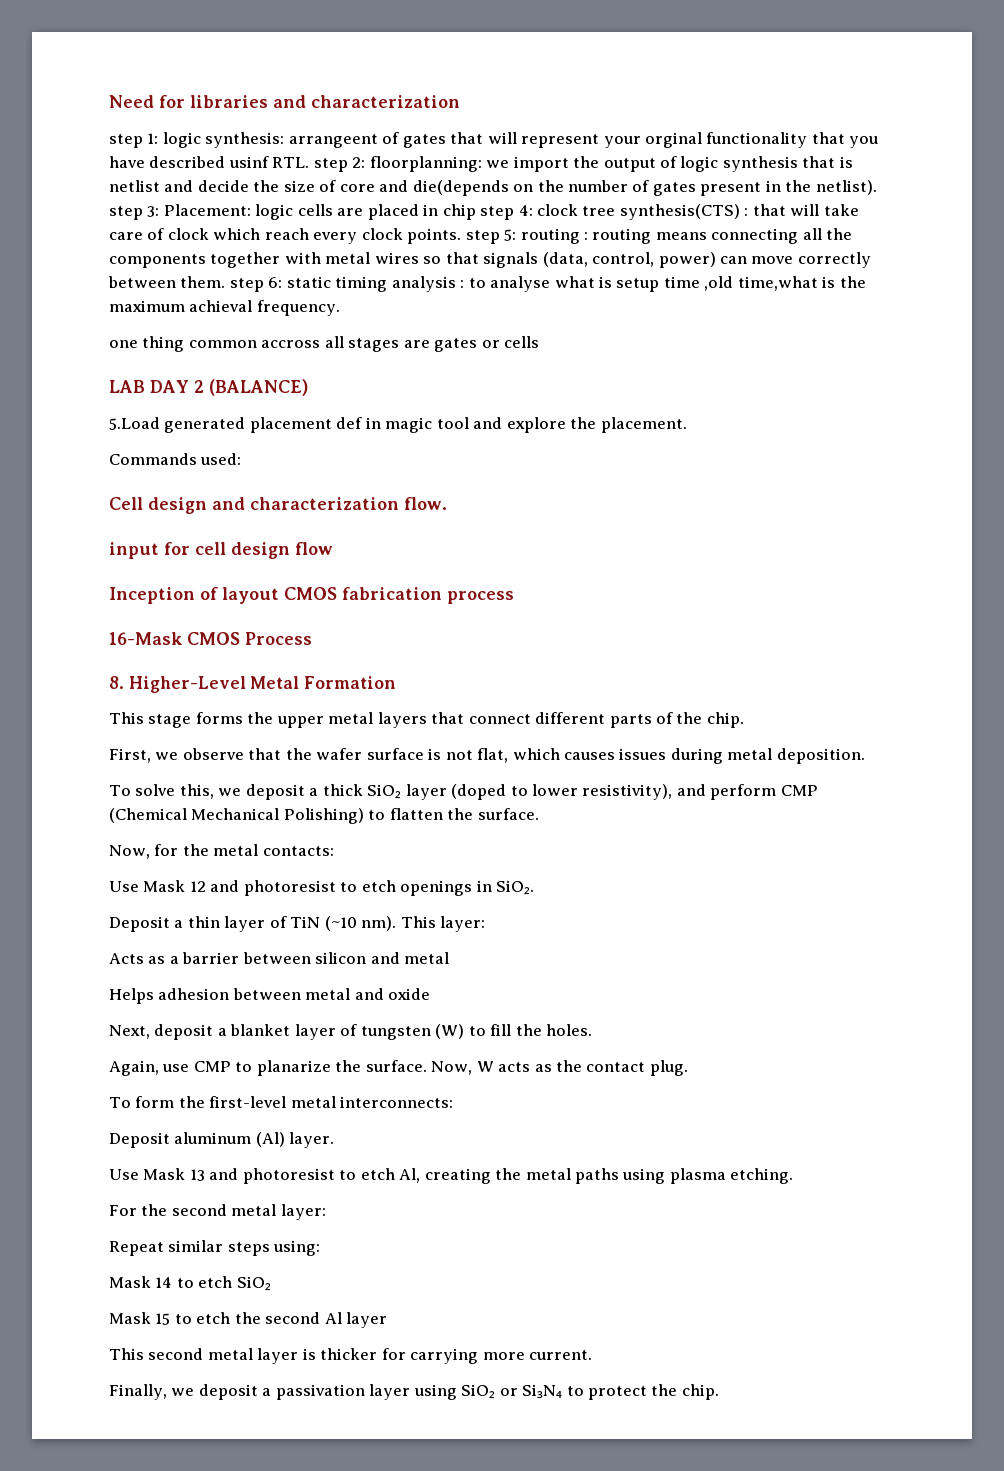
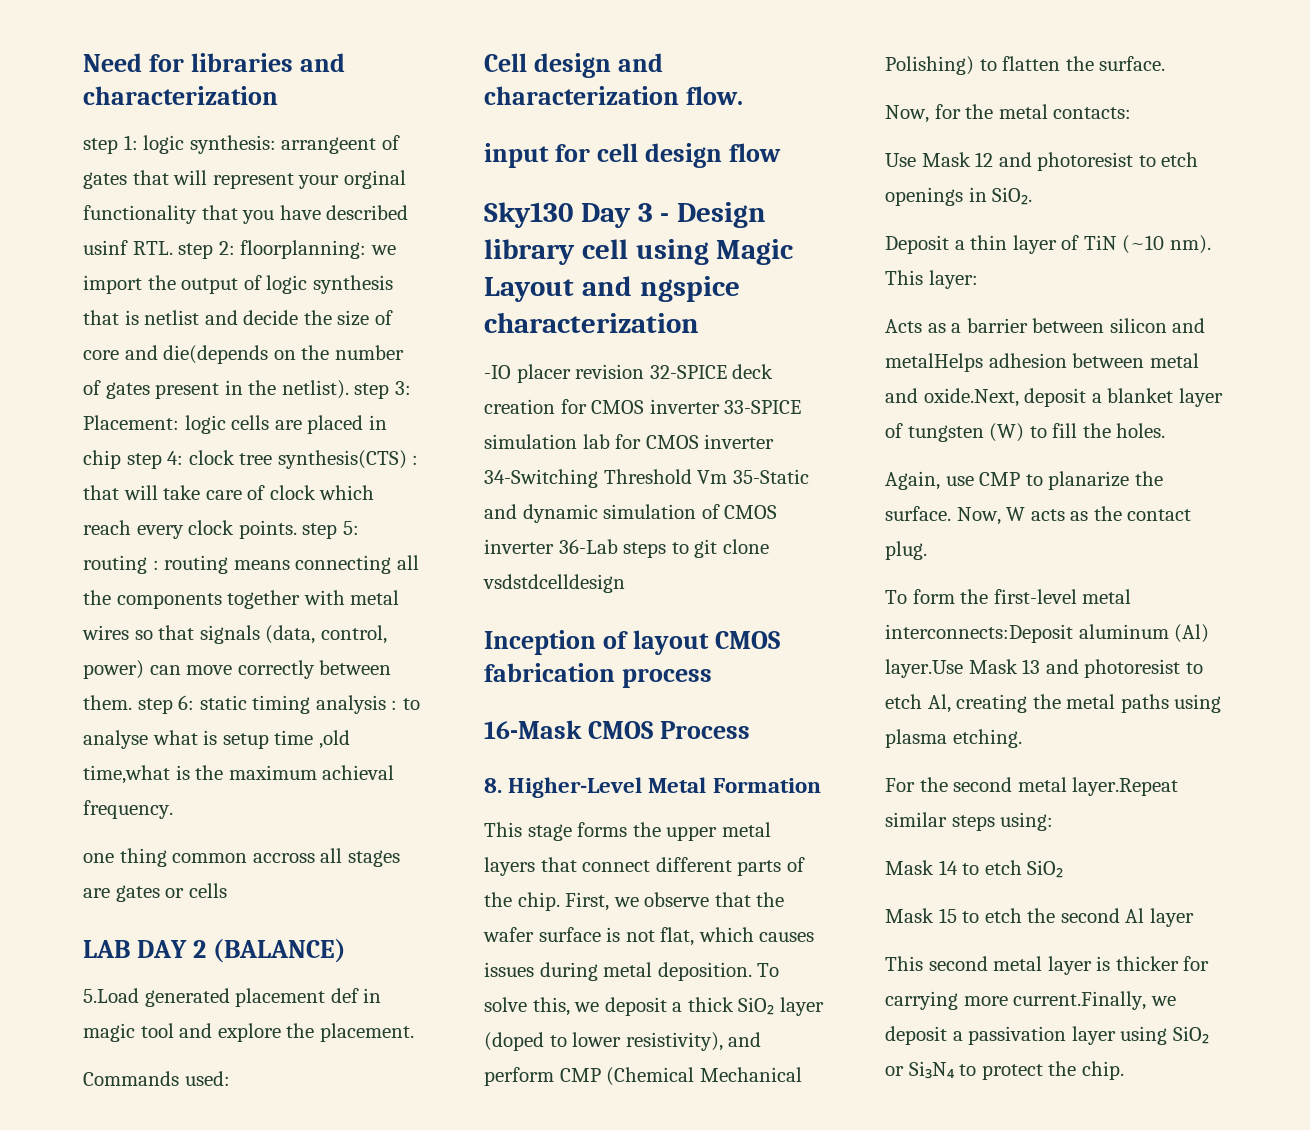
(333, 548) none -> [484,202,767,228] [484,239,794,265] [484,276,740,302] [484,312,699,333] [484,364,774,383] [484,399,802,414] [484,434,775,449] [484,469,809,488] [484,504,778,523] [484,539,769,558] [483,574,625,593] // Sky130 Day 3 - Design library cell using Magic Layout and ngspice characterization // -IO placer revision 32-SPICE deck creation for CMOS inverter 33-SPICE simulation lab for CMOS inverter 34-Switching Threshold Vm 35-Static and dynamic simulation of CMOS inverter 36-Lab steps to git clone vsdstdcelldesign
(744, 720) // -> (560, 901) none
(865, 756) // -> (752, 971) none
[404,952,450,964] [109,988,154,1004] metal // Helps -> [885,353,983,372] metalHelps
[388,988,431,1000] [109,1025,150,1039] oxide // Next, -> [923,388,1019,407] oxide.Next,
[340,1096,454,1108] [109,1132,335,1148] [109,1169,139,1180] interconnects: // Deposit aluminum (Al) layer. // Use -> [885,624,1210,643] [885,659,963,678] interconnects:Deposit aluminum (Al) layer.Use
[280,1204,326,1220] [109,1241,164,1256] layer: // Repeat -> [1072,777,1179,796] layer.Repeat
[529,1350,593,1360] [109,1384,167,1400] current. // Finally, -> [1013,991,1147,1010] current.Finally,

